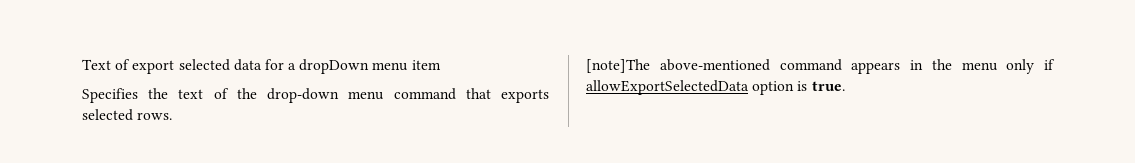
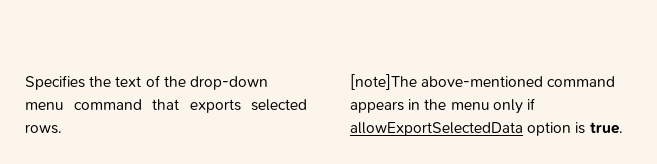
[82,59,441,74] Text of export selected data for a dropDown menu item // -> (25, 82) none

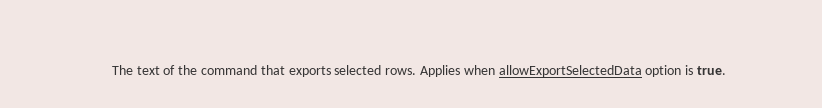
[25,75,112,90] Specifies the -> [111,65,133,75] The
[189,76,268,90] [25,102,63,110] drop-down menu -> (198, 70) none
[350,74,616,90] [350,98,535,114] // [note]The above-mentioned command appears in the menu only if -> [419,65,495,77] Applies when

